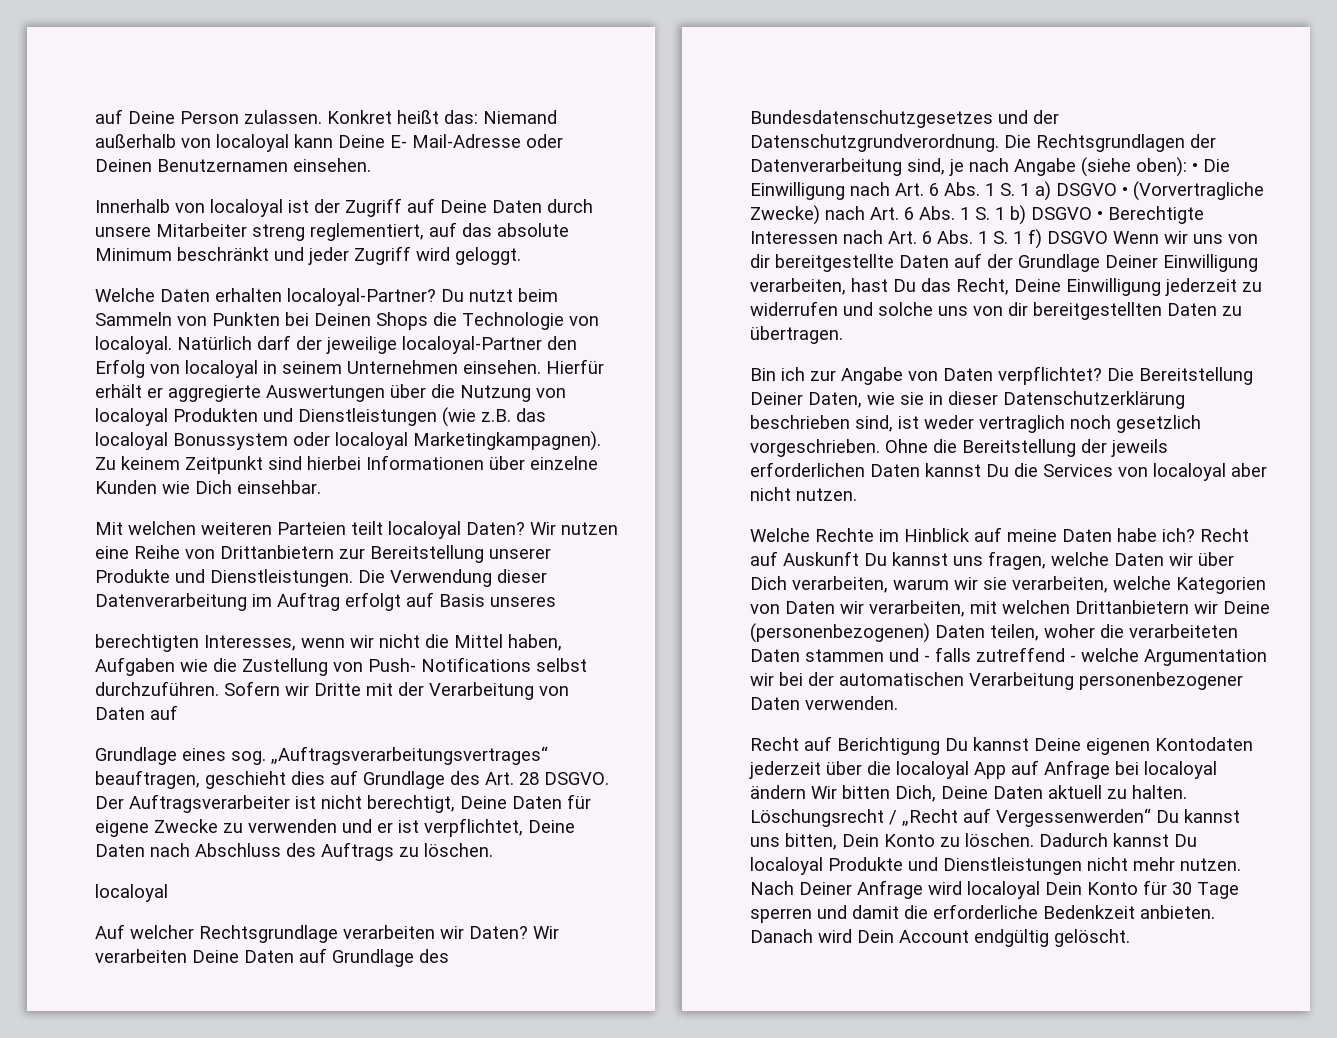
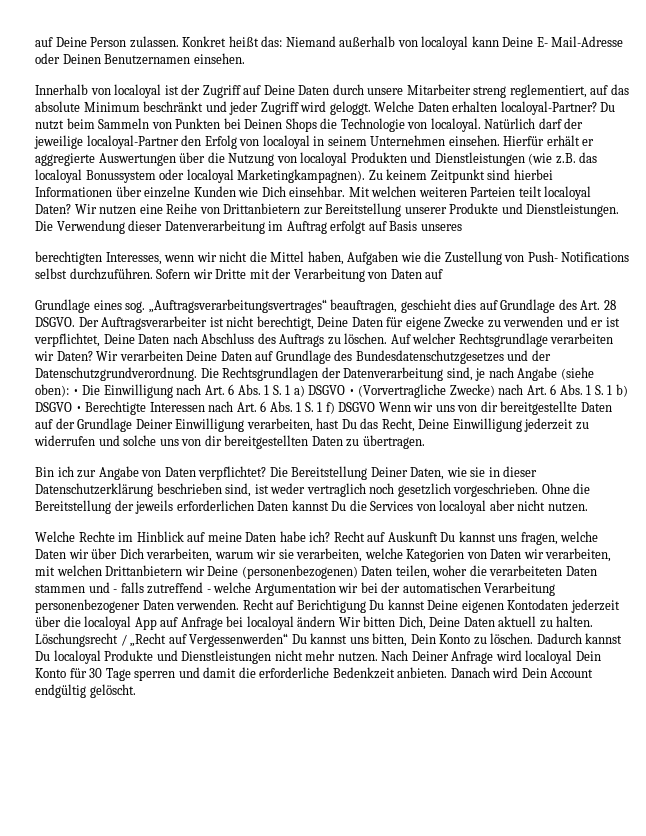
(521, 256) // -> (371, 108) none
(321, 487) // -> (346, 191) none
[95,884,168,902] // localoyal // -> (388, 338) none
(898, 703) // -> (240, 604) none

